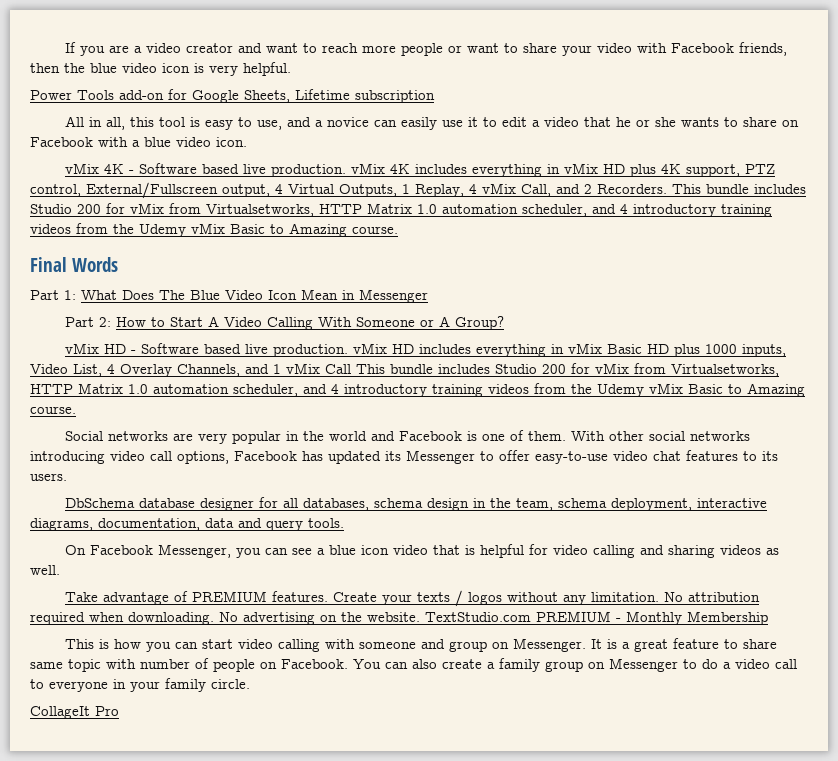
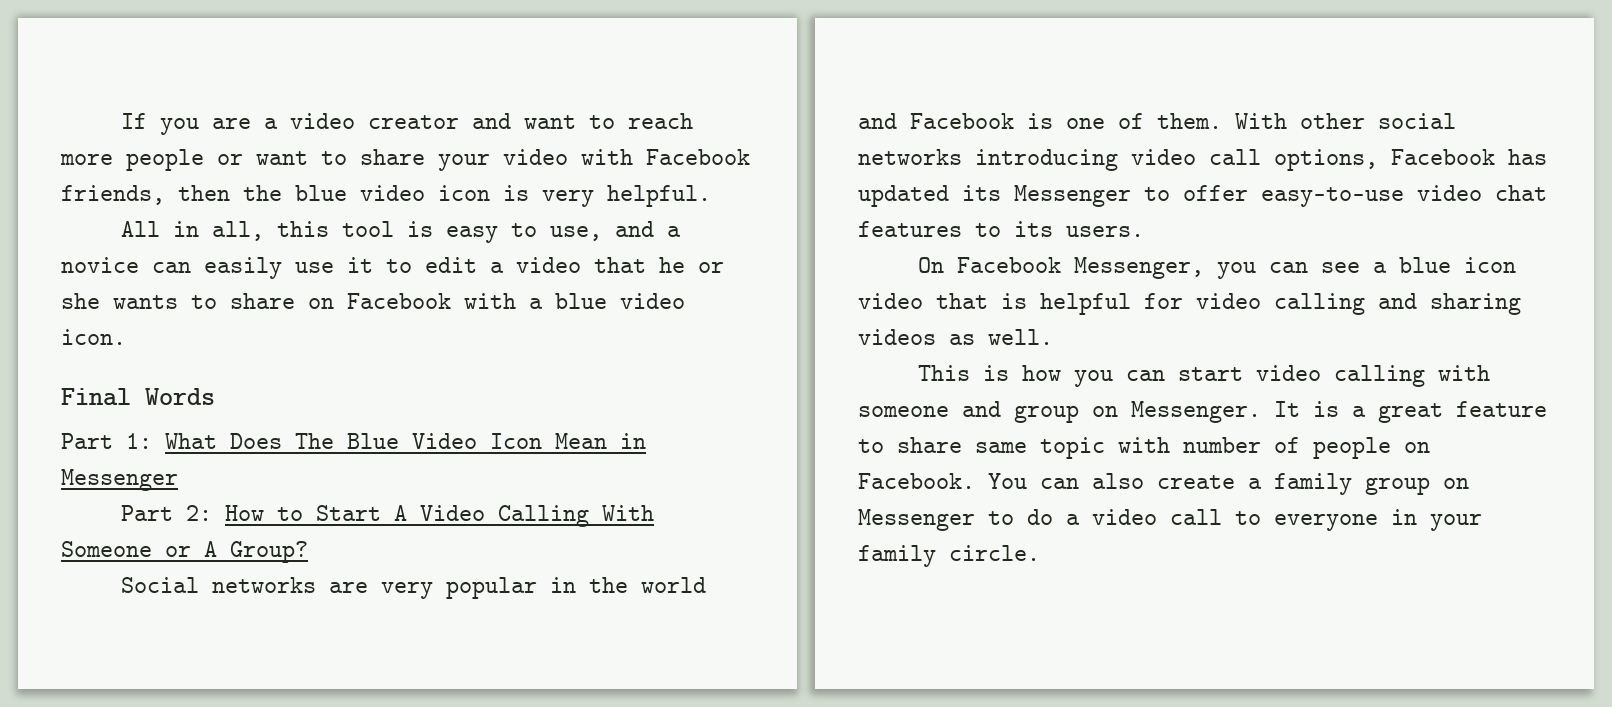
[30,89,435,103] // Power Tools add-on for Google Sheets, Lifetime subscription -> (711, 196) none
[64,163,775,177] [30,182,806,199] [30,203,772,217] [30,223,398,237] // vMix 4K - Software based live production. vMix 4K includes everything in vMix HD plus 4K support, PTZ control, External/Fullscreen output, 4 Virtual Outputs, 1 Replay, 4 vMix Call, and 2 Recorders. This bundle includes Studio 200 for vMix from Virtualsetworks, HTTP Matrix 1.0 automation scheduler, and 4 introductory training videos from the Udemy vMix Basic to Amazing course. -> (126, 337) none
[64,343,786,357] [30,363,779,377] [30,383,805,397] [30,406,76,414] // vMix HD - Software based live production. vMix HD includes everything in vMix Basic HD plus 1000 inputs, Video List, 4 Overlay Channels, and 1 vMix Call This bundle includes Studio 200 for vMix from Virtualsetworks, HTTP Matrix 1.0 automation scheduler, and 4 introductory training videos from the Udemy vMix Basic to Amazing course. -> (308, 552) none
[64,497,767,511] [30,518,344,531] // DbSchema database designer for all databases, schema design in the team, schema deployment, interactive diagrams, documentation, data and query tools. -> (1144, 231) none
[64,590,760,607] [30,611,768,625] // Take advantage of PREMIUM features. Create your texts / logos without any limitation. No attribution required when downloading. No advertising on the website. TextStudio.com PREMIUM - Monthly Membership -> (1053, 337) none
[30,706,119,719] // CollageIt Pro -> (1040, 553) none

